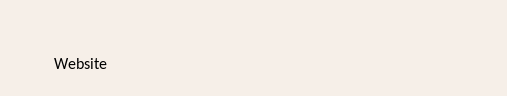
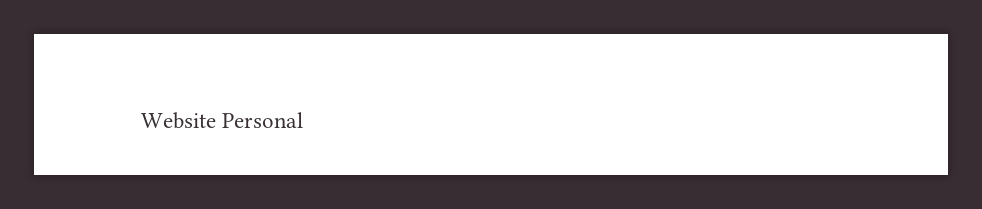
(107, 63) none -> [222,112,304,128] Personal

